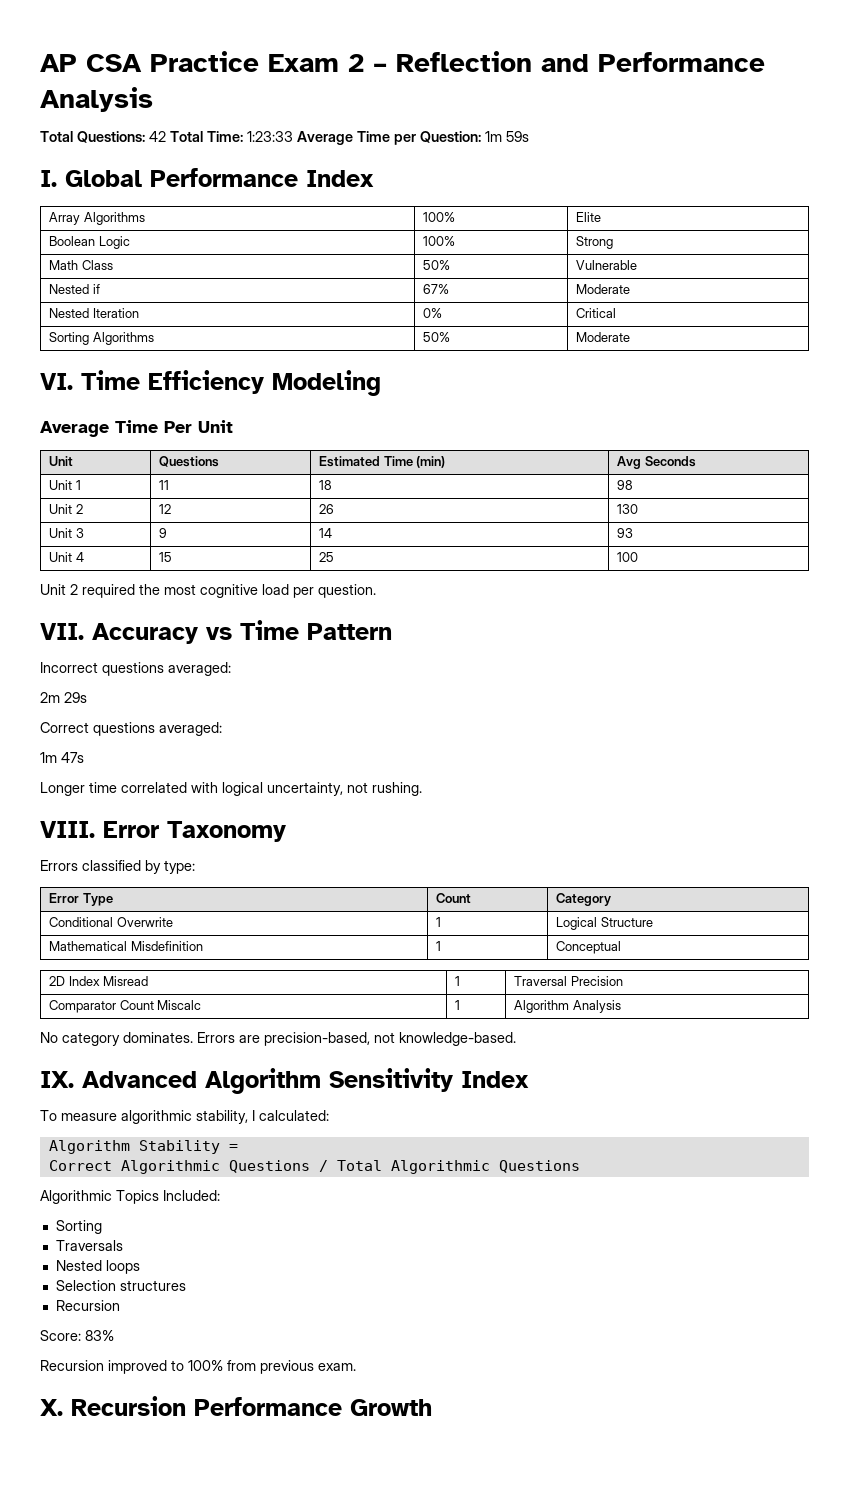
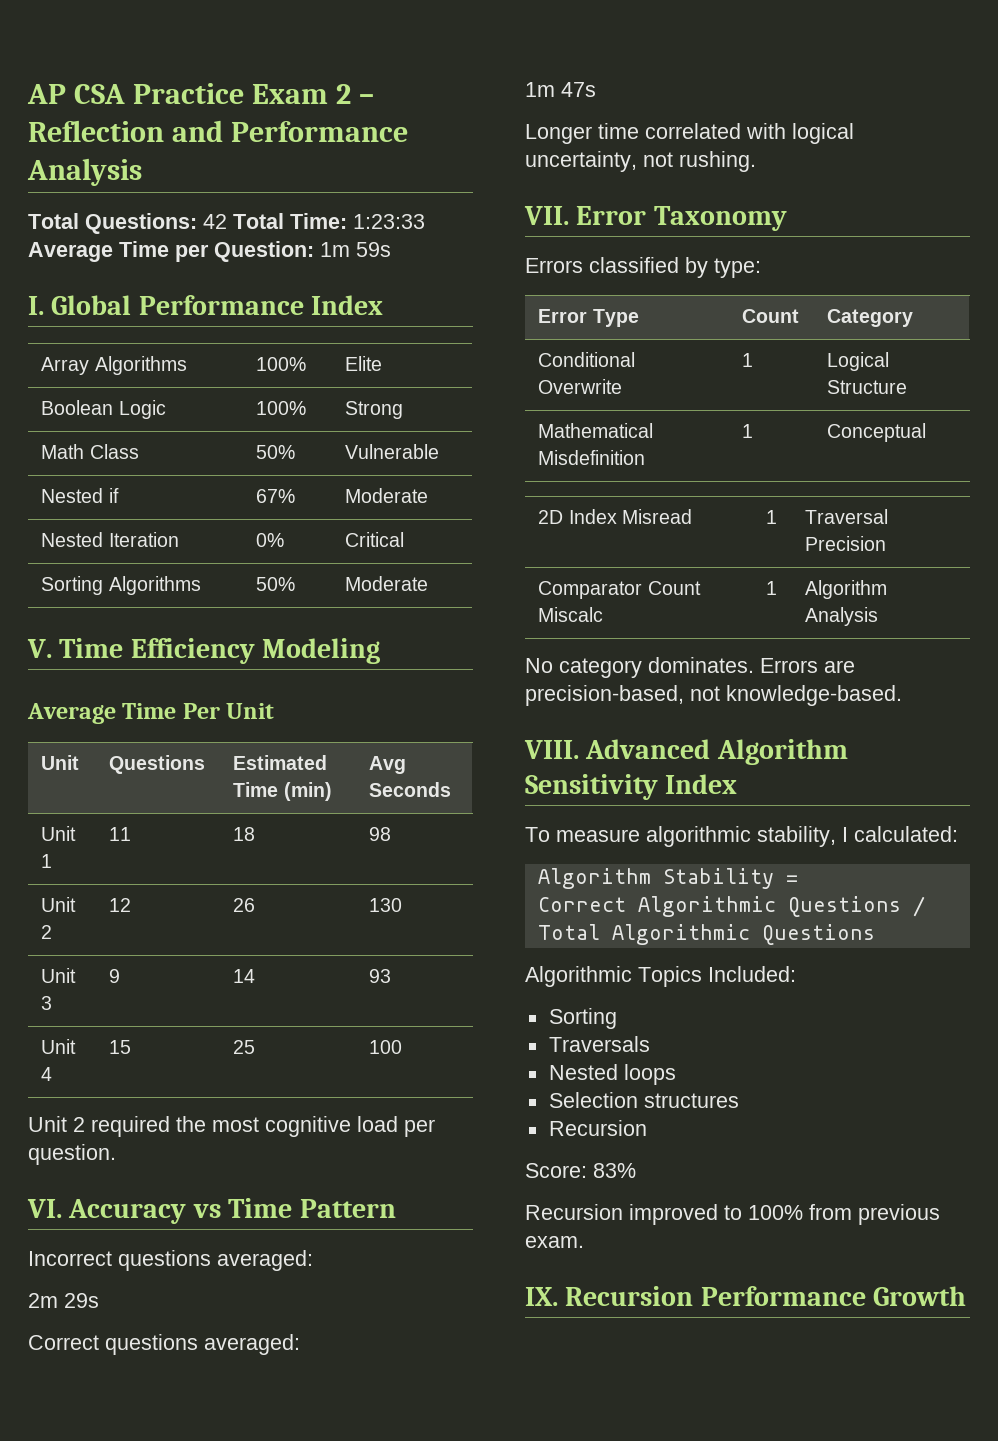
[40,373,73,390] VI. -> [27,639,52,658] V.
[40,623,84,640] VII. -> [27,1199,62,1218] VI.
[40,821,95,838] VIII. -> [524,206,569,225] VII.
[40,1071,74,1088] IX. -> [524,740,579,759] VIII.
[40,1399,63,1416] X. -> [525,1287,558,1306] IX.

